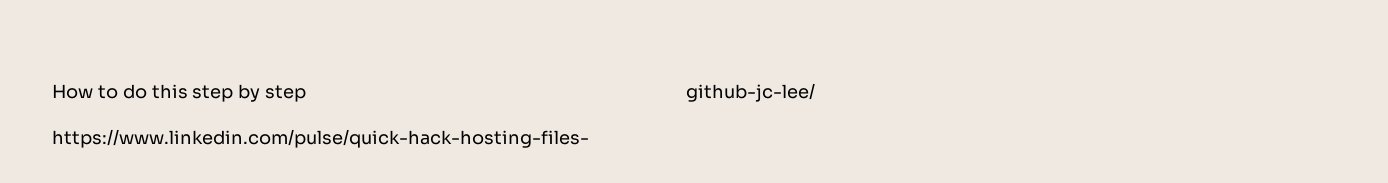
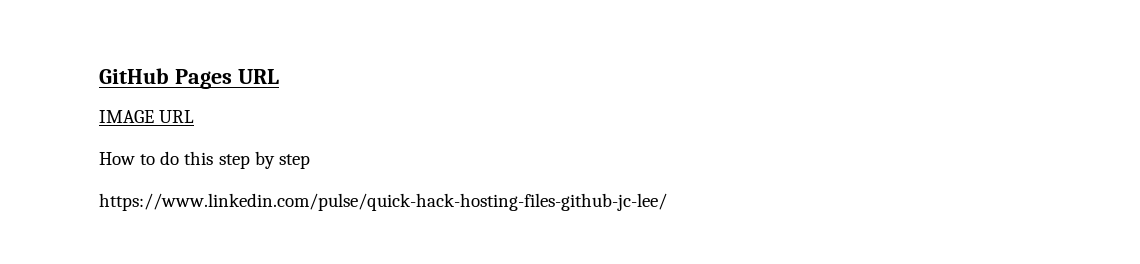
(52, 91) none -> [99,68,279,89] [99,110,195,123] GitHub Pages URL // IMAGE URL //

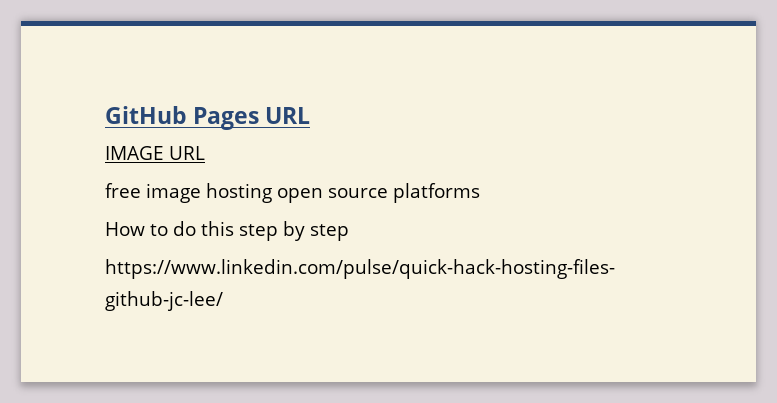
(195, 116) none -> [105,183,480,203] // free image hosting open source platforms

